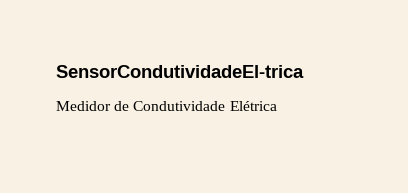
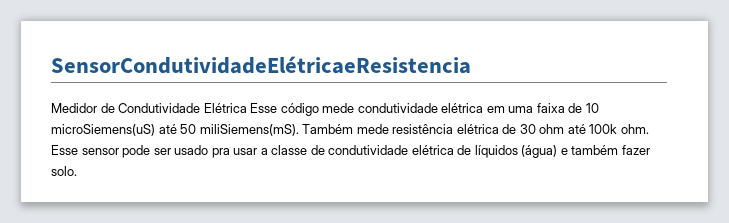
[56,65,304,78] SensorCondutividadeEl-trica -> [51,56,471,74] SensorCondutividadeElétricaeResistencia
(277, 106) none -> [250,103,599,116] [51,124,649,136] [51,145,650,158] [51,166,77,176] Esse código mede condutividade elétrica em uma faixa de 10 microSiemens(uS) até 50 miliSiemens(mS). Também mede resistência elétrica de 30 ohm até 100k ohm. Esse sensor pode ser usado pra usar a classe de condutividade elétrica de líquidos (água) e também fazer solo.

